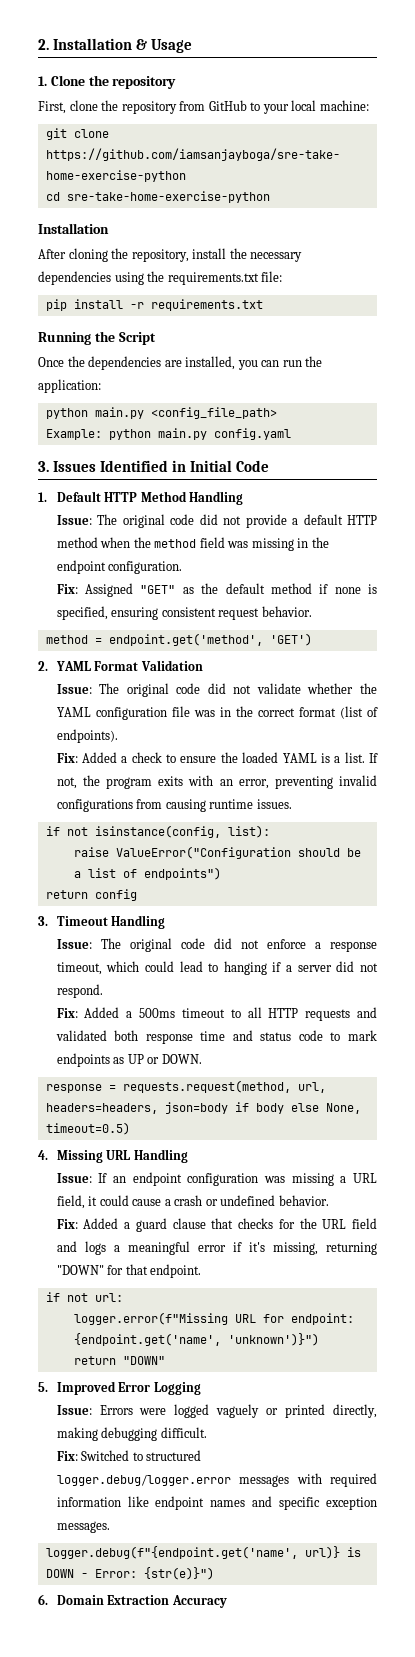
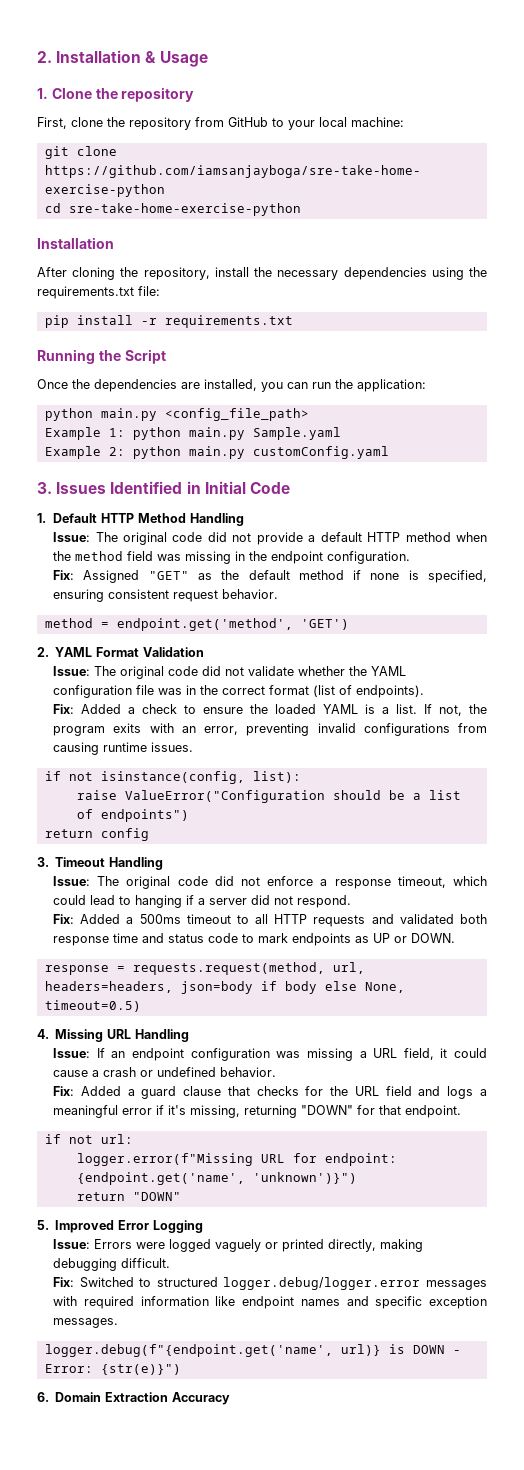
[45,428,291,440] Example: python main.py config.yaml -> [44,427,341,440] [44,446,389,459] Example 1: python main.py Sample.yaml // Example 2: python main.py customConfig.yaml

